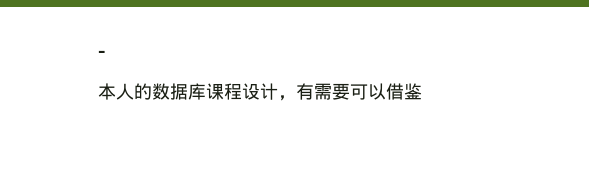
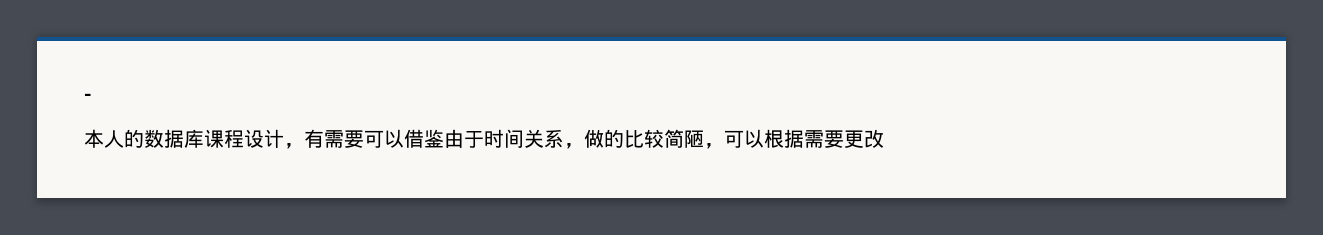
(422, 91) none -> [444,129,884,149] 由于时间关系，做的比较简陋，可以根据需要更改

